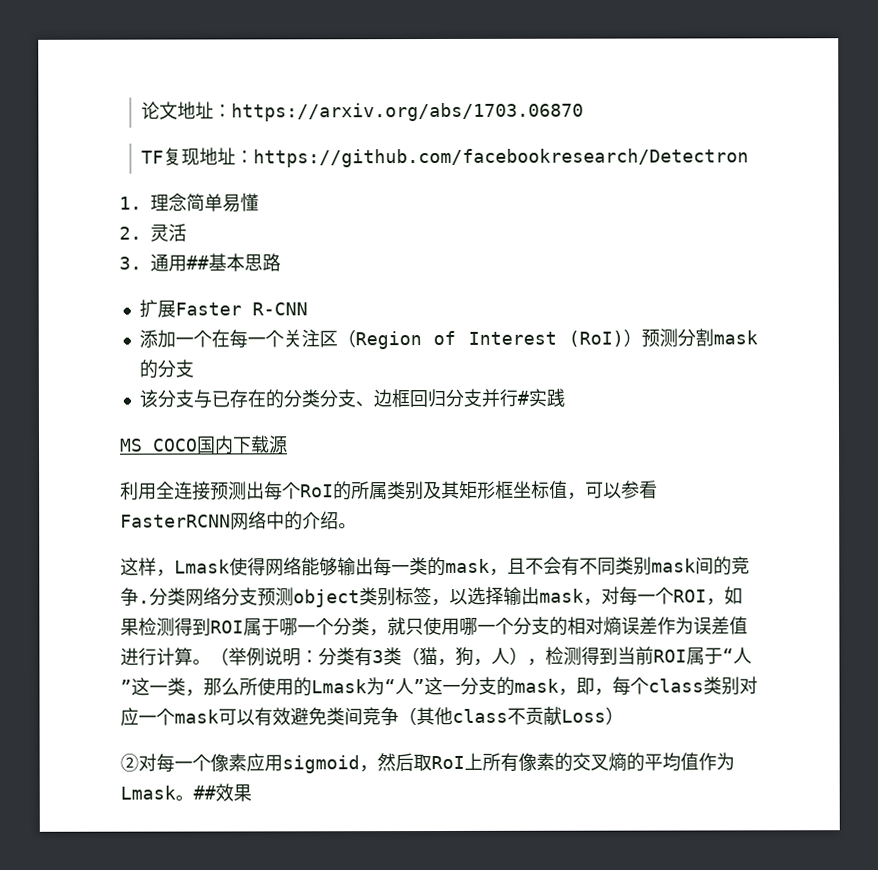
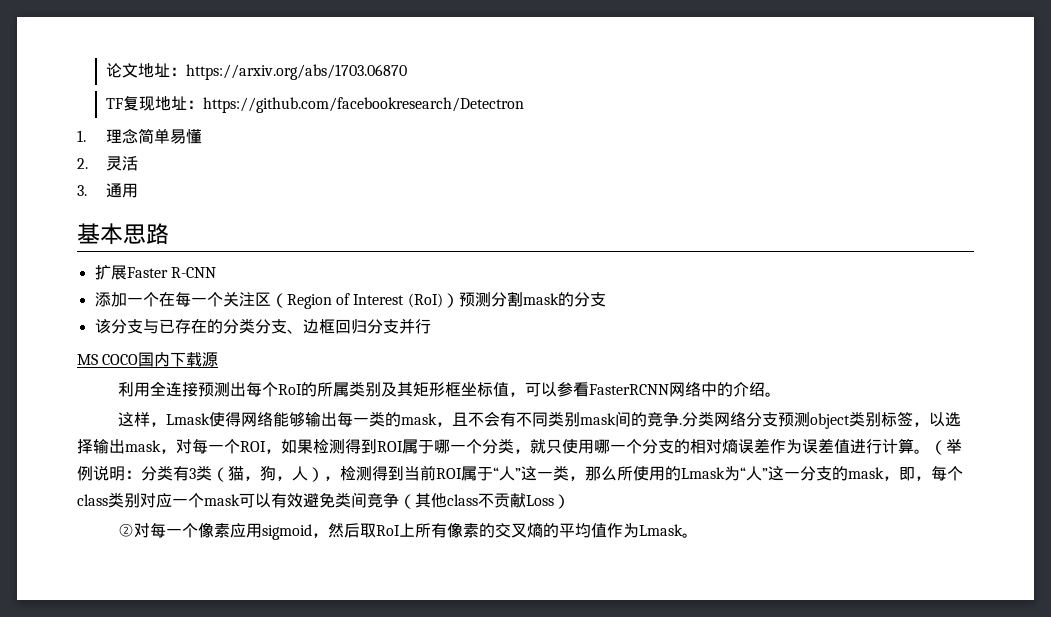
[186,255,209,270] ## -> (139, 190) //
[516,388,565,407] #实践 -> (431, 326) none
[193,783,252,802] ##效果 -> (698, 535) none

